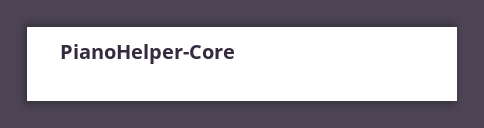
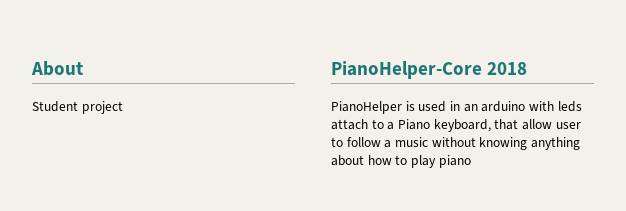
[60,44,235,64] PianoHelper-Core -> [31,61,83,76] [32,101,123,114] [331,61,528,79] [331,101,582,114] [331,119,581,132] [331,137,580,150] [331,155,471,168] About // Student project // PianoHelper-Core 2018 // PianoHelper is used in an arduino with leds attach to a Piano keyboard, that allow user to follow a music without knowing anything about how to play piano

